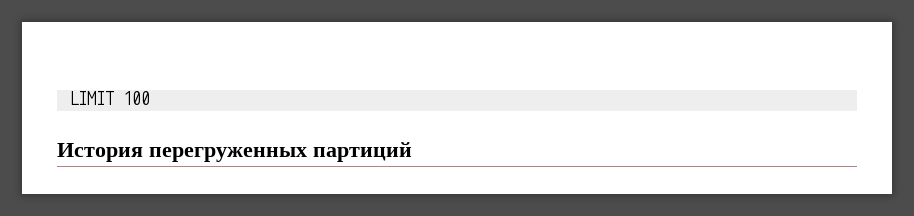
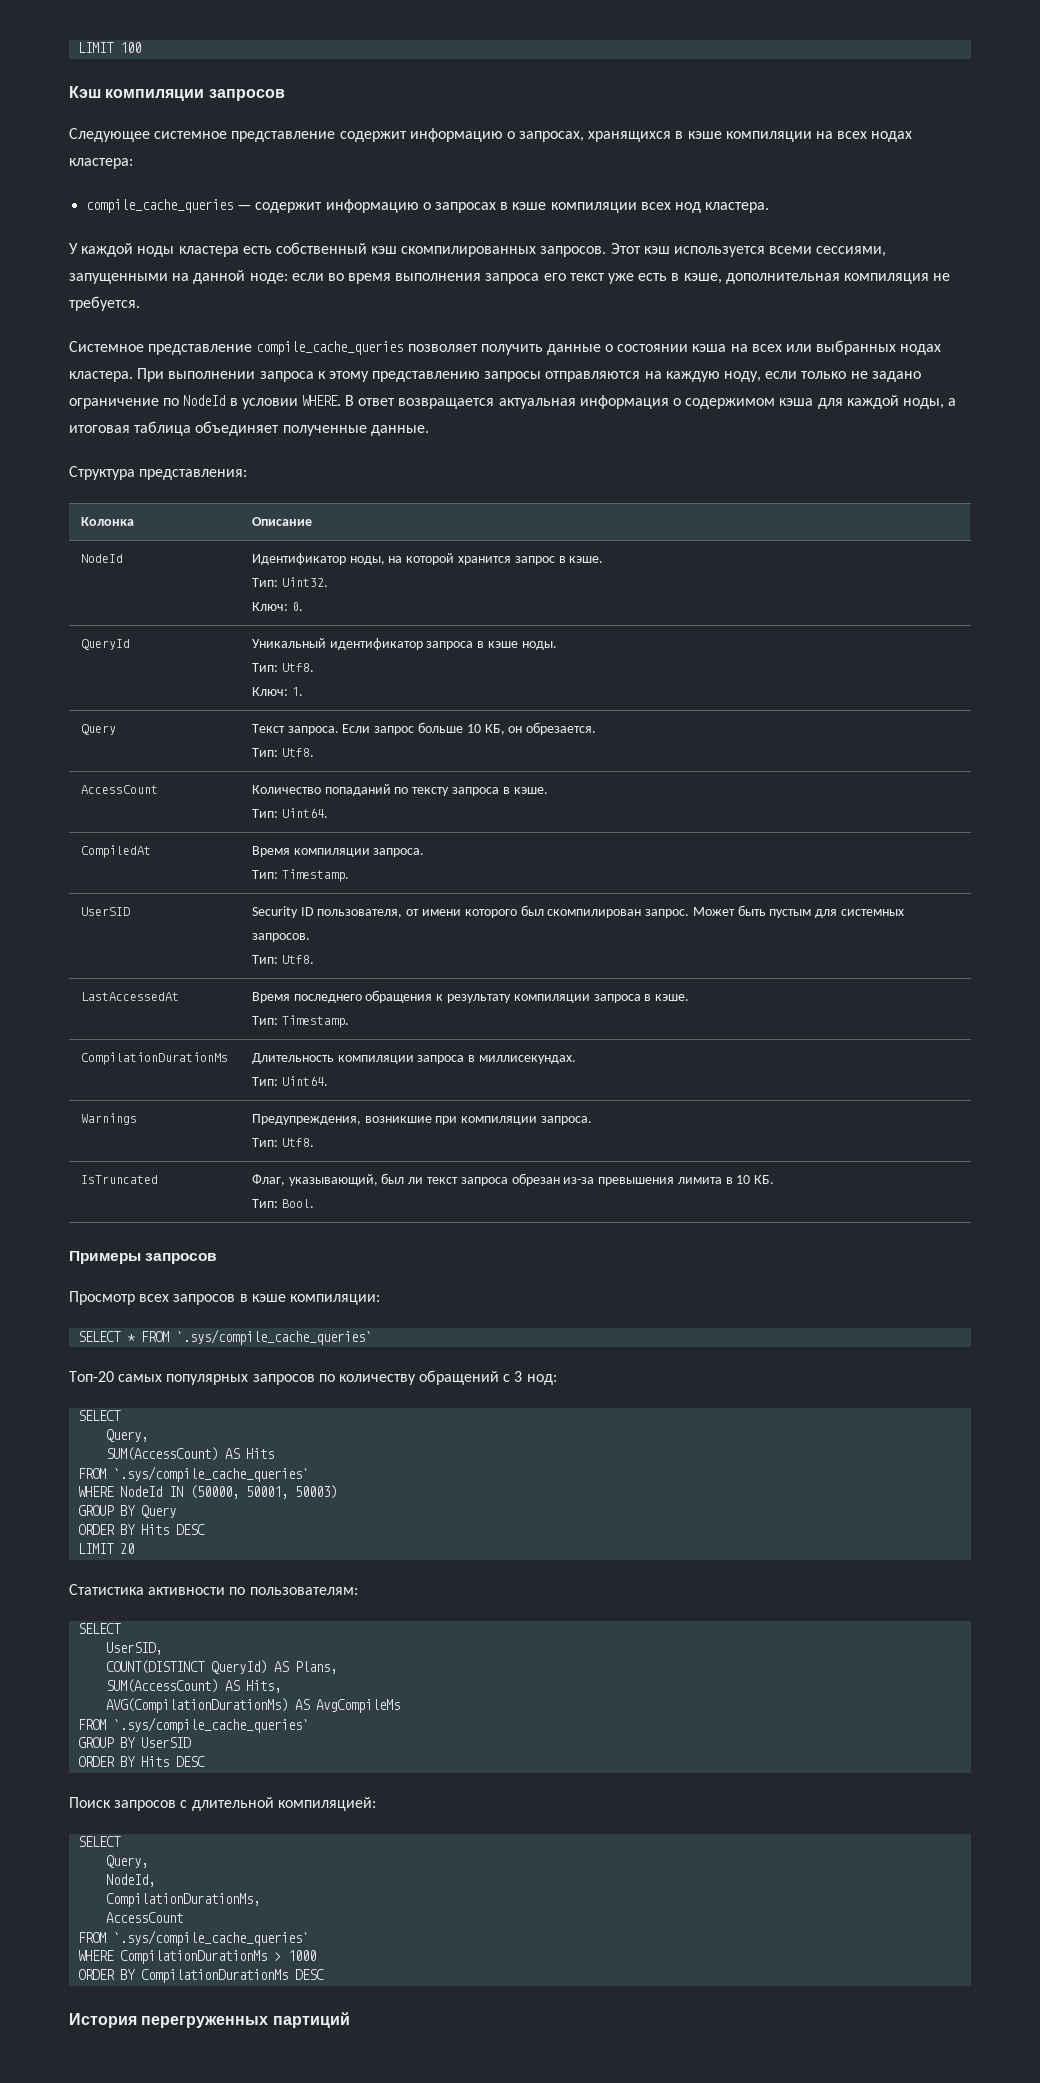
(150, 98) none -> [69,86,285,101] [69,128,913,142] [69,158,133,169] [86,199,770,213] [69,242,887,257] [69,270,951,284] [69,296,140,311] [69,340,942,355] [69,368,921,382] [69,395,957,409] [69,421,429,436] [69,466,248,480] [80,517,134,526] [251,517,312,526] [80,554,123,563] [251,553,604,565] [251,577,328,587] [251,602,303,611] [80,639,130,650] [251,638,557,650] [251,663,314,672] [251,687,303,696] [80,724,116,735] [251,722,597,735] [251,748,314,757] [80,785,158,794] [251,784,548,796] [251,808,328,818] [80,845,151,858] [251,846,425,857] [251,869,349,882] [80,907,130,916] [251,905,905,918] [251,933,310,942] [251,955,314,964] [80,992,179,1001] [251,990,690,1003] [251,1015,349,1028] [80,1052,228,1065] [251,1053,577,1064] [251,1076,328,1086] [80,1113,137,1125] [251,1114,593,1125] [251,1138,314,1147] [80,1175,158,1184] [251,1173,775,1186] [251,1199,314,1208] [69,1251,218,1264] [69,1291,380,1305] [78,1329,373,1345] [69,1370,557,1385] [78,1410,122,1421] [106,1429,149,1442] [106,1447,275,1461] [78,1466,310,1482] [78,1485,338,1499] [78,1505,177,1518] [78,1524,206,1535] [78,1543,135,1554] [69,1584,358,1595] [78,1623,122,1634] [106,1642,163,1655] [106,1660,338,1674] [106,1679,282,1693] [106,1698,401,1713] [78,1717,310,1733] [78,1737,192,1748] [78,1756,206,1767] [69,1797,376,1811] [78,1836,122,1847] [106,1855,149,1868] [106,1874,156,1887] [106,1893,261,1907] [106,1912,184,1923] [78,1930,310,1946] [78,1950,317,1964] [78,1969,325,1983] // Кэш компиляции запросов // Следующее системное представление содержит информацию о запросах, хранящихся в кэше компиляции на всех нодах кластера: // compile_cache_queries — содержит информацию о запросах в кэше компиляции всех нод кластера. // У каждой ноды кластера есть собственный кэш скомпилированных запросов. Этот кэш используется всеми сессиями, запущенными на данной ноде: если во время выполнения запроса его текст уже есть в кэше, дополнительная компиляция не требуется. // Системное представление compile_cache_queries позволяет получить данные о состоянии кэша на всех или выбранных нодах кластера. При выполнении запроса к этому представлению запросы отправляются на каждую ноду, если только не задано ограничение по NodeId в условии WHERE. В ответ возвращается актуальная информация о содержимом кэша для каждой ноды, а итоговая таблица объединяет полученные данные. // Структура представления: // Колонка | Описание // NodeId | Идентификатор ноды, на которой хранится запрос в кэше. // Тип: Uint32. // Ключ: 0. // QueryId | Уникальный идентификатор запроса в кэше ноды. // Тип: Utf8. // Ключ: 1. // Query | Текст запроса. Если запрос больше 10 КБ, он обрезается. // Тип: Utf8. // AccessCount | Количество попаданий по тексту запроса в кэше. // Тип: Uint64. // CompiledAt | Время компиляции запроса. // Тип: Timestamp. // UserSID | Security ID пользователя, от имени которого был скомпилирован запрос. Может быть пустым для системных запросов. // Тип: Utf8. // LastAccessedAt | Время последнего обращения к результату компиляции запроса в кэше. // Тип: Timestamp. // CompilationDurationMs | Длительность компиляции запроса в миллисекундах. // Тип: Uint64. // Warnings | Предупреждения, возникшие при компиляции запроса. // Тип: Utf8. // IsTruncated | Флаг, указывающий, был ли текст запроса обрезан из-за превышения лимита в 10 КБ. // Тип: Bool. // Примеры запросов // Просмотр всех запросов в кэше компиляции: // SELECT * FROM `.sys/compile_cache_queries` // Топ-20 самых популярных запросов по количеству обращений с 3 нод: // SELECT // Query, // SUM(AccessCount) AS Hits // FROM `.sys/compile_cache_queries` // WHERE NodeId IN (50000, 50001, 50003) // GROUP BY Query // ORDER BY Hits DESC // LIMIT 20 // Статистика активности по пользователям: // SELECT // UserSID, // COUNT(DISTINCT QueryId) AS Plans, // SUM(AccessCount) AS Hits, // AVG(CompilationDurationMs) AS AvgCompileMs // FROM `.sys/compile_cache_queries` // GROUP BY UserSID // ORDER BY Hits DESC // Поиск запросов с длительной компиляцией: // SELECT // Query, // NodeId, // CompilationDurationMs, // AccessCount // FROM `.sys/compile_cache_queries` // WHERE CompilationDurationMs > 1000 // ORDER BY CompilationDurationMs DESC

